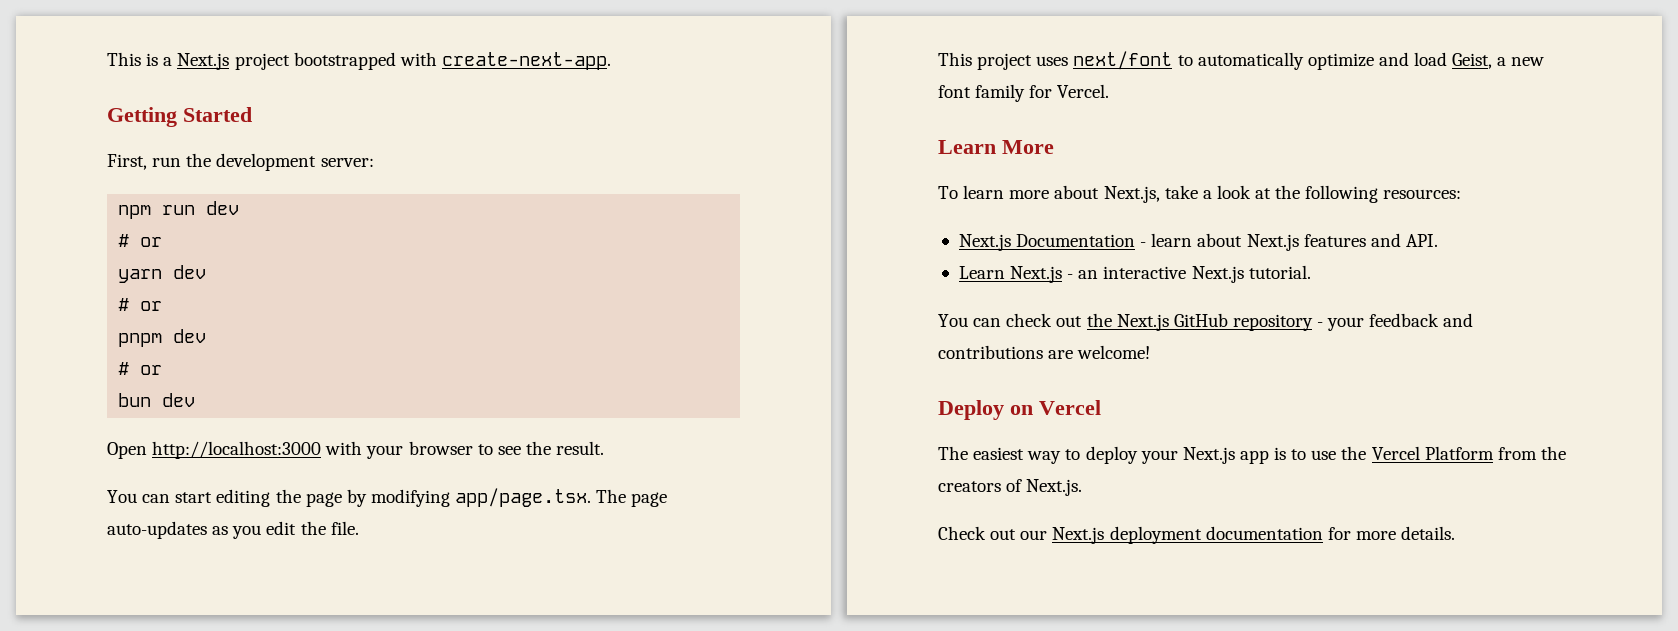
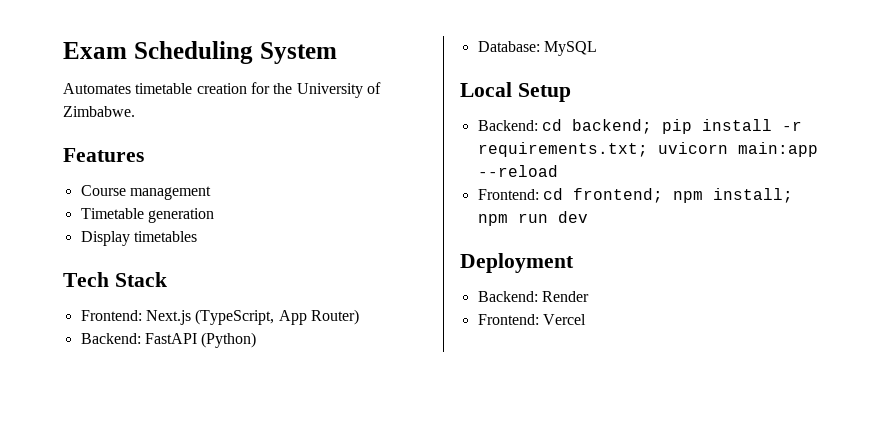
[107,52,611,70] [107,107,252,127] [107,153,374,171] [118,201,240,219] [118,234,163,247] [118,265,207,283] [118,298,163,311] [118,329,207,347] [118,362,163,375] [118,393,196,407] [107,441,605,459] [107,488,668,507] [107,521,359,539] [938,51,1545,70] [938,84,1110,102] [938,140,1054,154] [938,185,1462,203] [958,233,1438,251] [958,265,1311,283] [938,313,1474,331] [938,345,1151,359] [938,400,1101,420] [938,446,1566,464] [938,479,1083,496] [938,526,1456,544] This is a Next.js project bootstrapped with create-next-app. // Getting Started // First, run the development server: // npm run dev // # or // yarn dev // # or // pnpm dev // # or // bun dev // Open http://localhost:3000 with your browser to see the result. // You can start editing the page by modifying app/page.tsx. The page auto-updates as you edit the file. // This project uses next/font to automatically optimize and load Geist, a new font family for Vercel. // Learn More // To learn more about Next.js, take a look at the following resources: // Next.js Documentation - learn about Next.js features and API. // Learn Next.js - an interactive Next.js tutorial. // You can check out the Next.js GitHub repository - your feedback and contributions are welcome! // Deploy on Vercel // The easiest way to deploy your Next.js app is to use the Vercel Platform from the creators of Next.js. // Check out our Next.js deployment documentation for more details. -> [63,41,337,64] [63,82,381,98] [63,106,135,117] [63,148,144,162] [80,185,211,200] [80,208,214,223] [80,231,197,246] [63,272,167,287] [80,309,359,325] [80,332,257,348] [477,41,597,56] [460,82,571,102] [477,119,802,134] [477,142,818,157] [477,165,558,177] [477,188,793,203] [477,211,588,226] [460,253,574,273] [477,291,589,302] [477,314,586,325] Exam Scheduling System // Automates timetable creation for the University of Zimbabwe. // Features // Course management // Timetable generation // Display timetables // Tech Stack // Frontend: Next.js (TypeScript, App Router) // Backend: FastAPI (Python) // Database: MySQL // Local Setup // Backend: cd backend; pip install -r requirements.txt; uvicorn main:app --reload // Frontend: cd frontend; npm install; npm run dev // Deployment // Backend: Render // Frontend: Vercel

